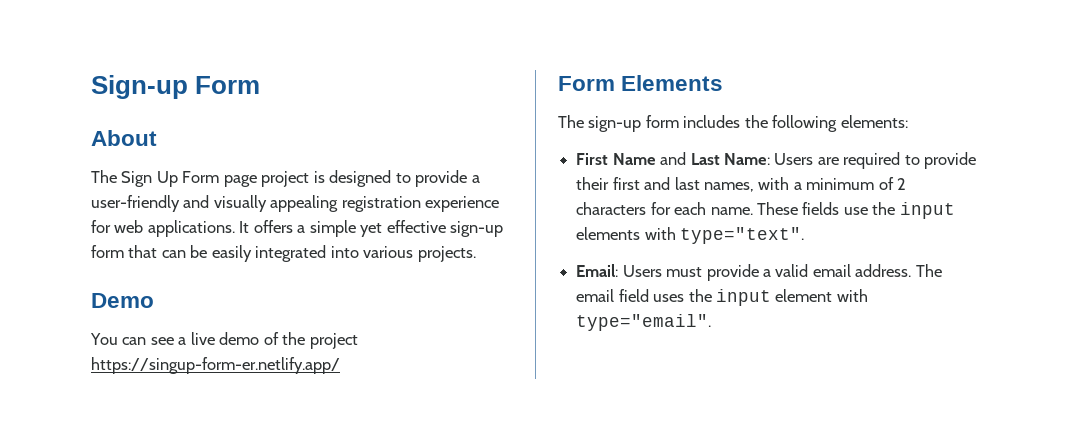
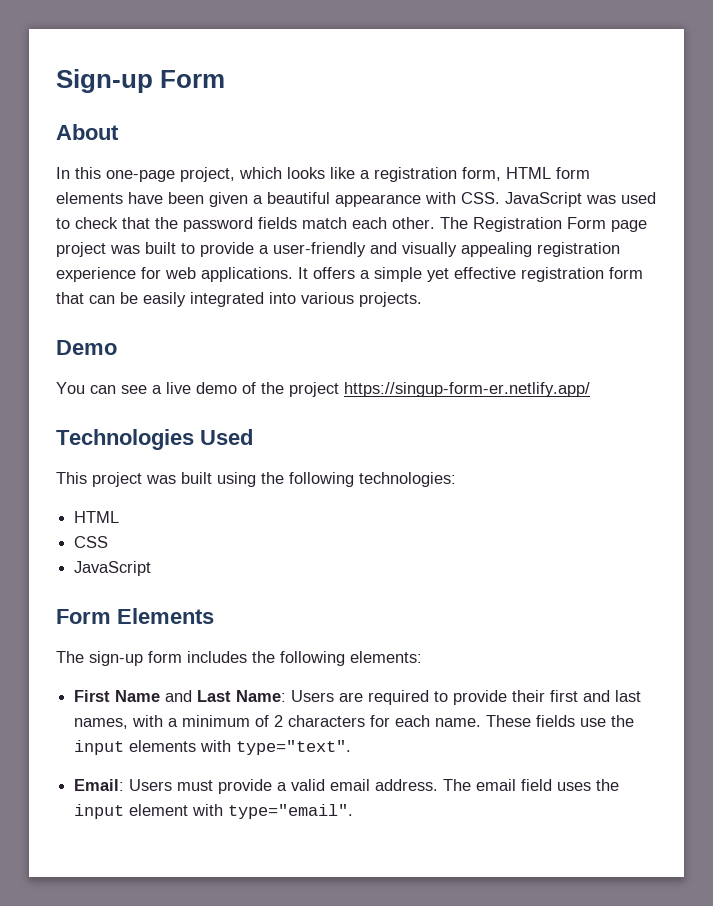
[91,170,178,187] The Sign Up -> [56,167,590,182] [56,192,656,207] [56,217,562,232] In this one-page project, which looks like a registration form, HTML form elements have been given a beautiful appearance with CSS. JavaScript was used to check that the password fields match each other. The Registration
[313,170,392,187] is designed -> [110,242,176,254] was built
[450,221,504,237] sign-up -> [521,267,604,282] registration
(340, 365) none -> [56,429,253,450] [56,472,456,487] [74,511,120,523] [74,536,109,548] [74,561,152,576] // Technologies Used // This project was built using the following technologies: // HTML // CSS // JavaScript

